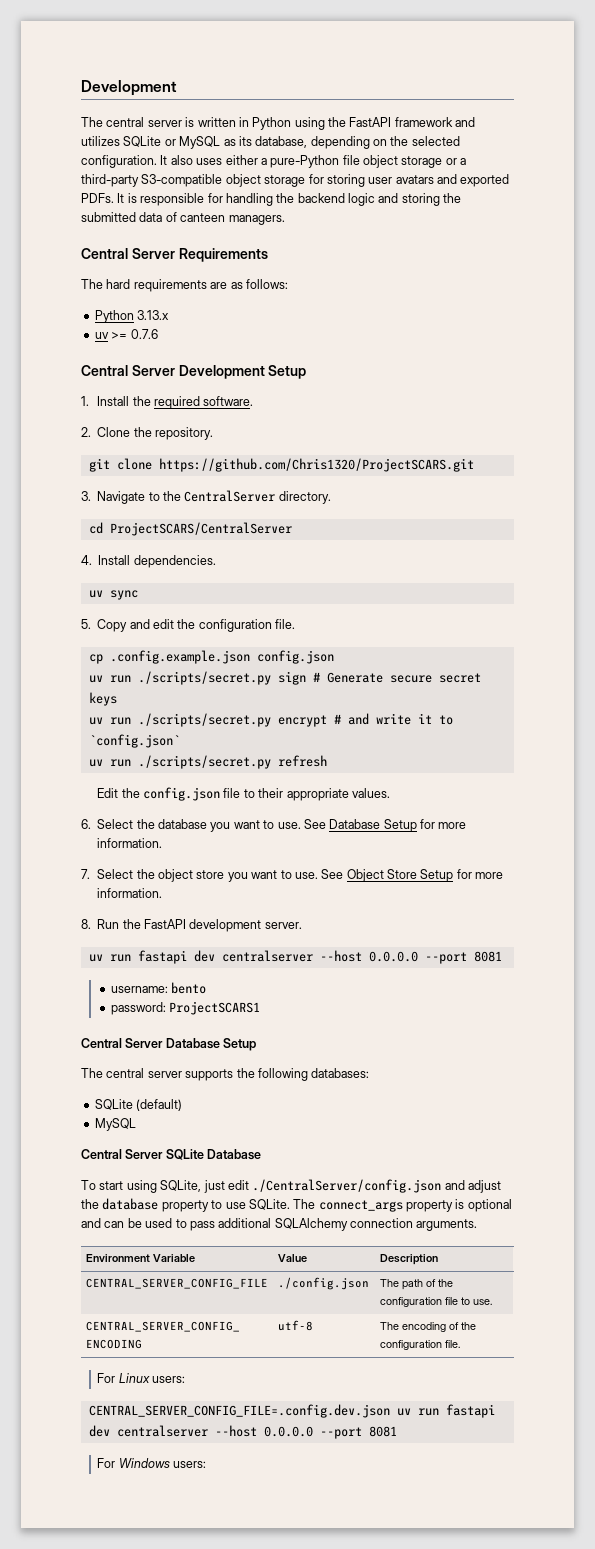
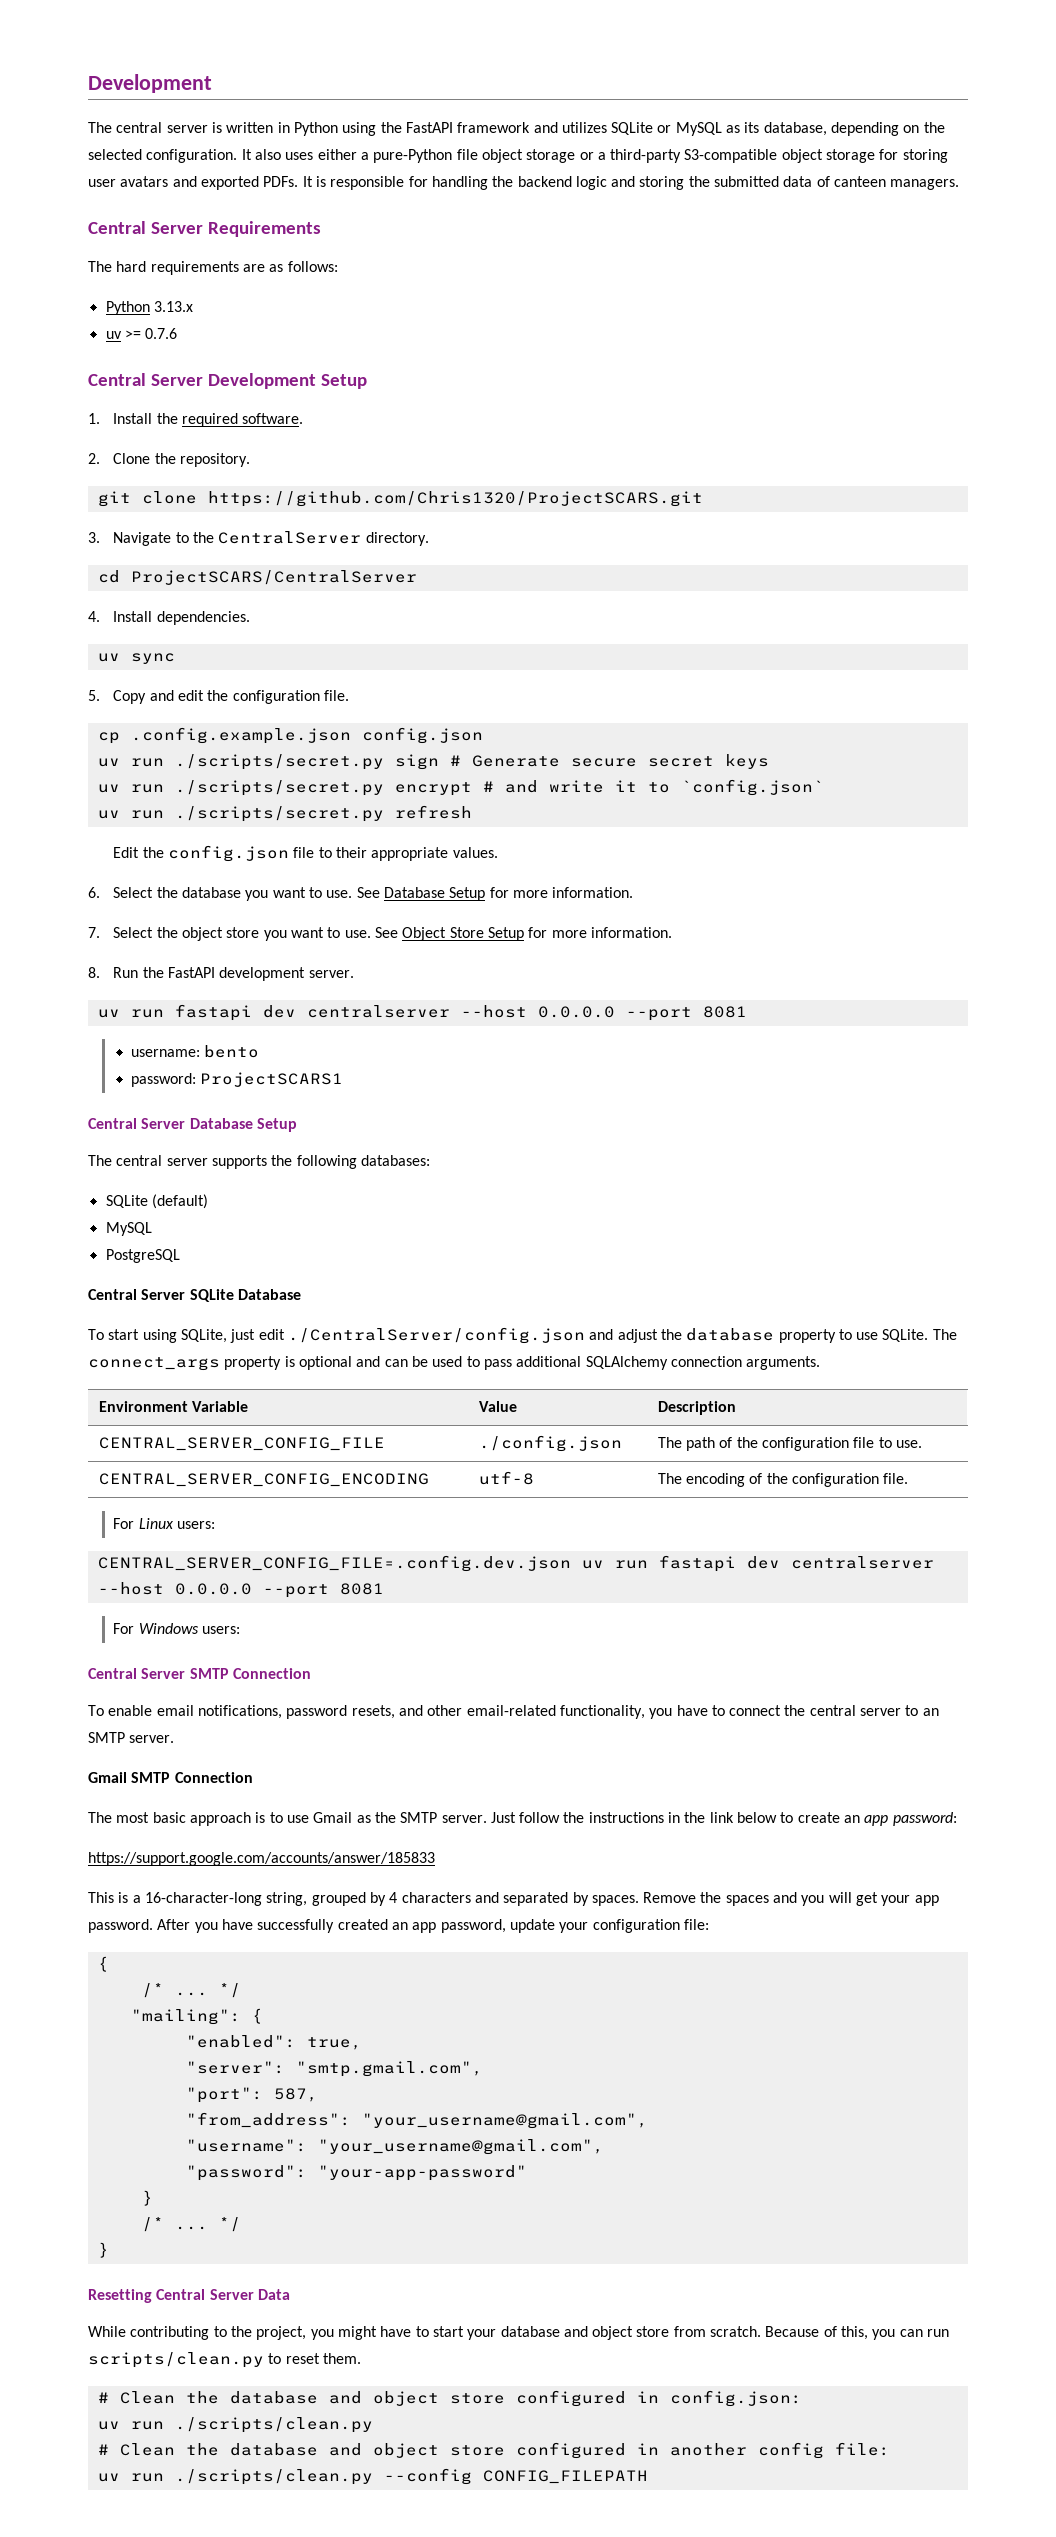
(136, 1124) none -> [105,1249,180,1263] // PostgreSQL
(207, 1464) none -> [88,1668,311,1679] [88,1705,939,1719] [88,1732,175,1743] [88,1772,253,1783] [88,1812,957,1826] [88,1852,435,1866] [88,1892,939,1906] [88,1919,709,1933] [97,1956,109,1972] [141,1983,241,1998] [130,2008,263,2025] [185,2035,362,2050] [185,2061,483,2077] [185,2087,318,2103] [185,2112,648,2129] [185,2139,604,2155] [185,2165,527,2181] [141,2190,153,2206] [141,2217,241,2232] [97,2242,109,2258] [88,2289,290,2303] [88,2326,950,2340] [88,2352,361,2368] [97,2390,802,2407] [97,2417,373,2433] [97,2442,890,2459] [97,2468,648,2485] // Central Server SMTP Connection // To enable email notifications, password resets, and other email-related functionality, you have to connect the central server to an SMTP server. // Gmail SMTP Connection // The most basic approach is to use Gmail as the SMTP server. Just follow the instructions in the link below to create an app password: // https://support.google.com/accounts/answer/185833 // This is a 16-character-long string, grouped by 4 characters and separated by spaces. Remove the spaces and you will get your app password. After you have successfully created an app password, update your configuration file: // { // /* ... */ // "mailing": { // "enabled": true, // "server": "smtp.gmail.com", // "port": 587, // "from_address": "your_username@gmail.com", // "username": "your_username@gmail.com", // "password": "your-app-password" // } // /* ... */ // } // Resetting Central Server Data // While contributing to the project, you might have to start your database and object store from scratch. Because of this, you can run scripts/clean.py to reset them. // # Clean the database and object store configured in config.json: // uv run ./scripts/clean.py // # Clean the database and object store configured in another config file: // uv run ./scripts/clean.py --config CONFIG_FILEPATH

